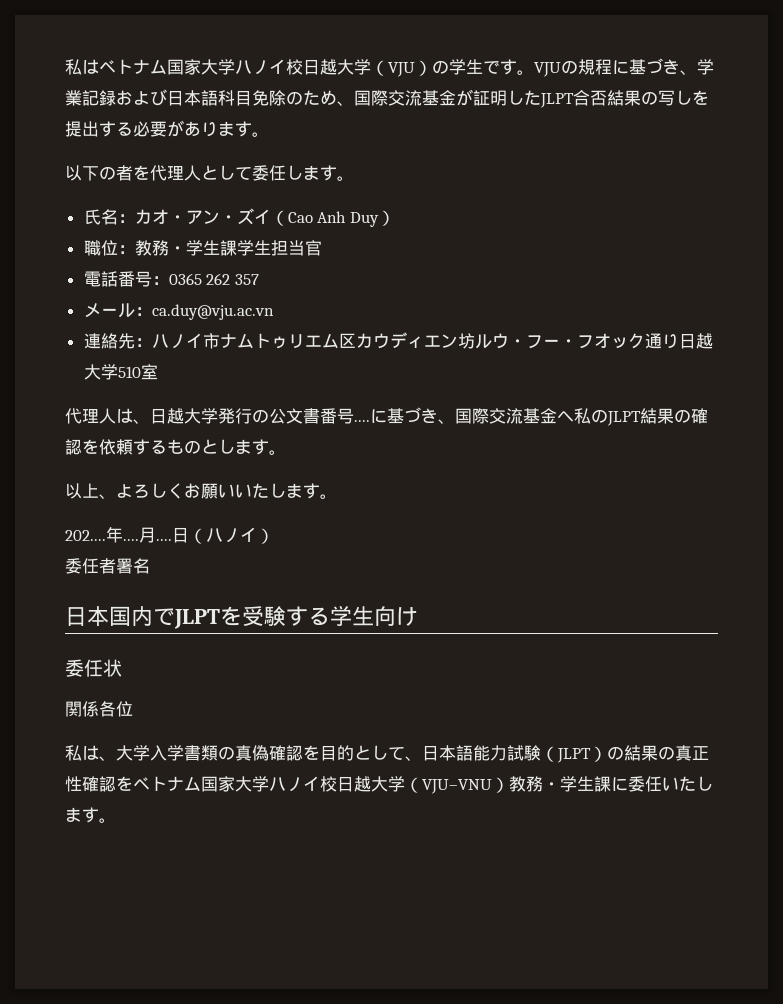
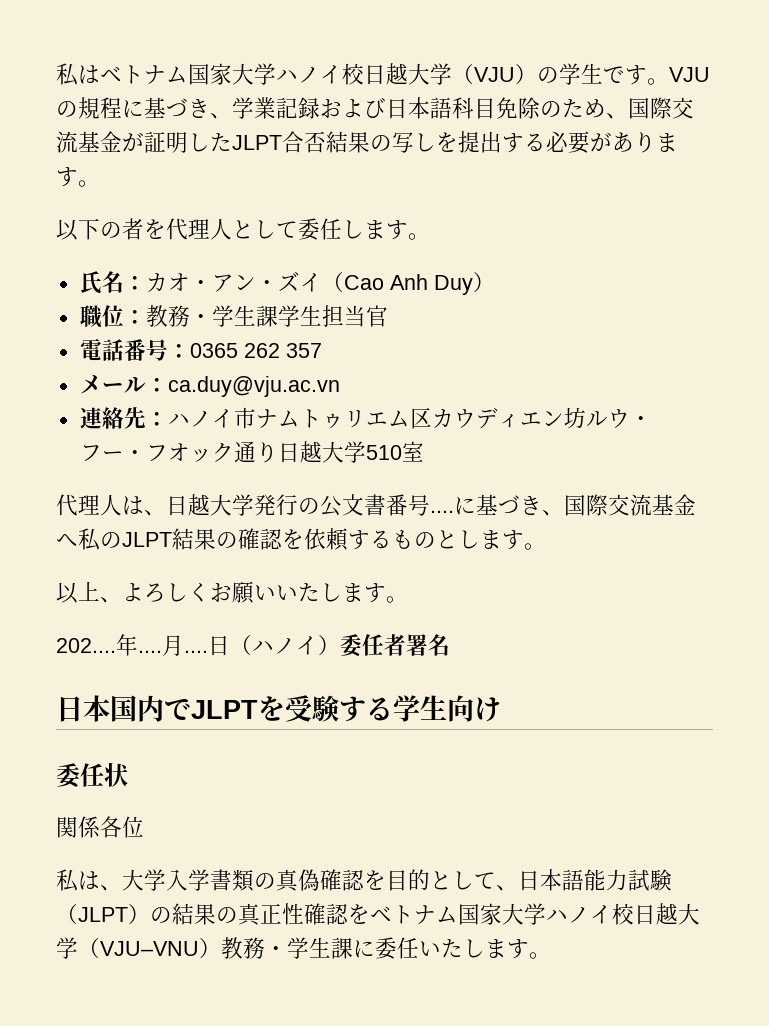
(274, 536) // -> (340, 645) none

